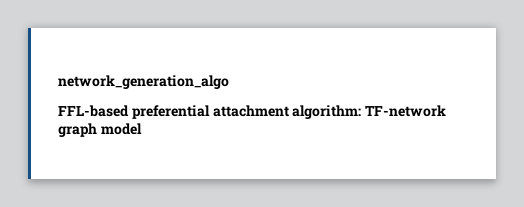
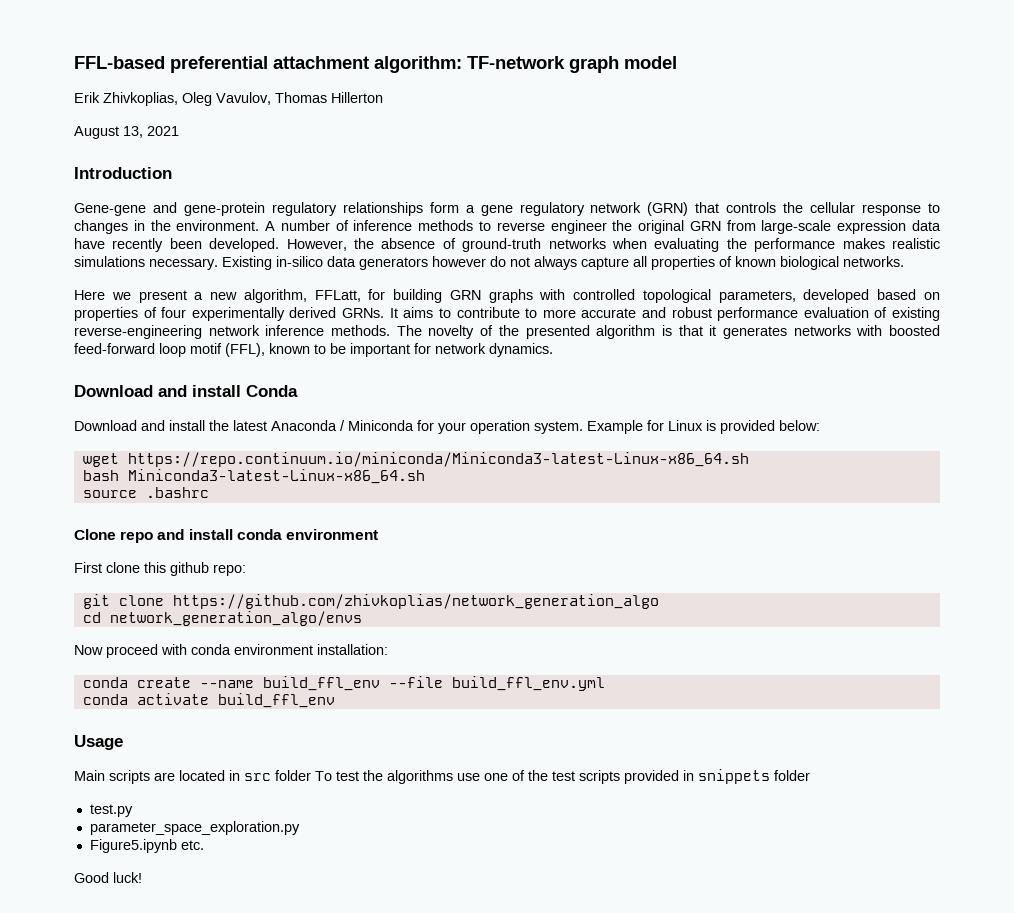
[58,75,229,89] network_generation_algo // -> (74, 62) none
(142, 129) none -> [74,92,383,106] [74,126,179,139] [74,167,172,179] [74,202,940,216] [74,220,942,234] [74,238,940,252] [74,256,904,270] [74,289,940,303] [74,307,940,321] [74,325,940,339] [74,343,553,357] [74,385,298,397] [74,420,820,434] [82,452,749,467] [82,469,425,484] [82,487,209,498] [74,529,378,543] [74,562,246,576] [82,594,659,609] [82,611,362,626] [74,644,388,658] [82,676,605,691] [82,693,335,708] [74,735,123,750] [74,769,810,784] [89,804,133,817] [89,821,300,835] [89,839,204,853] [74,872,142,883] // Erik Zhivkoplias, Oleg Vavulov, Thomas Hillerton // August 13, 2021 // Introduction // Gene-gene and gene-protein regulatory relationships form a gene regulatory network (GRN) that controls the cellular response to changes in the environment. A number of inference methods to reverse engineer the original GRN from large-scale expression data have recently been developed. However, the absence of ground-truth networks when evaluating the performance makes realistic simulations necessary. Existing in-silico data generators however do not always capture all properties of known biological networks. // Here we present a new algorithm, FFLatt, for building GRN graphs with controlled topological parameters, developed based on properties of four experimentally derived GRNs. It aims to contribute to more accurate and robust performance evaluation of existing reverse-engineering network inference methods. The novelty of the presented algorithm is that it generates networks with boosted feed-forward loop motif (FFL), known to be important for network dynamics. // Download and install Conda // Download and install the latest Anaconda / Miniconda for your operation system. Example for Linux is provided below: // wget https://repo.continuum.io/miniconda/Miniconda3-latest-Linux-x86_64.sh // bash Miniconda3-latest-Linux-x86_64.sh // source .bashrc // Clone repo and install conda environment // First clone this github repo: // git clone https://github.com/zhivkoplias/network_generation_algo // cd network_generation_algo/envs // Now proceed with conda environment installation: // conda create --name build_ffl_env --file build_ffl_env.yml // conda activate build_ffl_env // Usage // Main scripts are located in src folder To test the algorithms use one of the test scripts provided in snippets folder // test.py // parameter_space_exploration.py // Figure5.ipynb etc. // Good luck!

